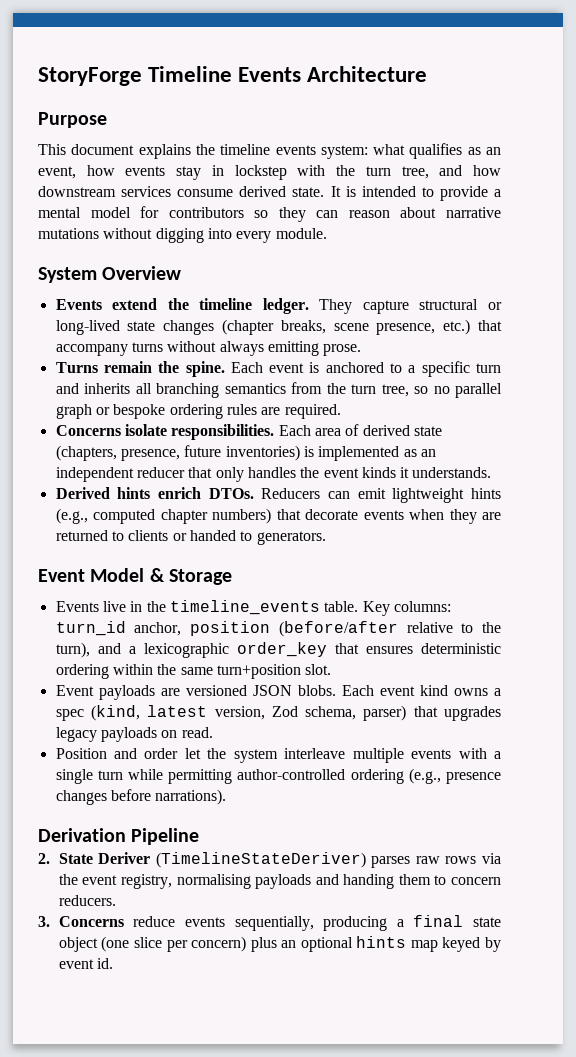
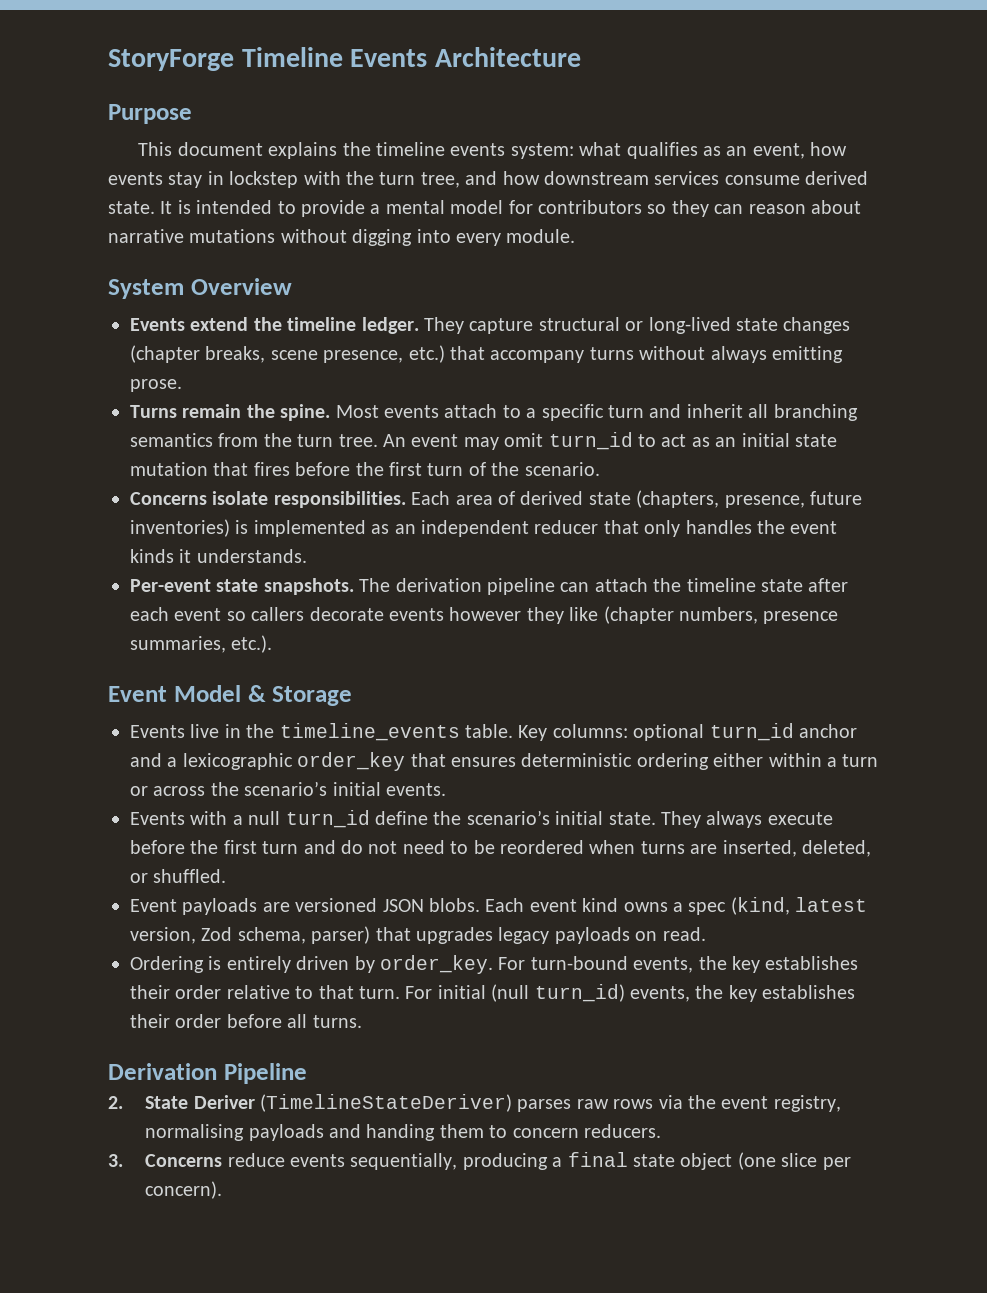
[230,362,384,373] Each event is anchored -> [335,404,498,418] Most events attach
[84,383,131,394] inherits -> [686,404,743,418] inherit
[381,383,503,398] [55,404,341,419] tree, so no parallel graph or bespoke ordering rules are required. -> [338,432,837,450] [130,462,600,476] tree. An event may omit turn_id to act as an initial state mutation that fires before the first turn of the scenario.
[55,487,502,503] [55,508,501,524] [55,530,326,545] Derived hints enrich DTOs. Reducers can emit lightweight hints (e.g., computed chapter numbers) that decorate events when they are returned to clients or handed to generators. -> [130,578,849,595] [130,606,839,624] [130,635,273,653] Per-event state snapshots. The derivation pipeline can attach the timeline state after each event so callers decorate events however they like (chapter numbers, presence summaries, etc.).
[55,621,502,637] [55,642,90,658] turn_id anchor, position (before/after relative to the turn), -> [633,723,857,741] optional turn_id anchor
[112,664,332,679] within the same turn+position slot. -> [713,753,879,767] [130,781,446,796] [130,810,833,828] [130,840,871,857] [130,869,227,883] either within a turn or across the scenario’s initial events. // Events with a null turn_id define the scenario’s initial state. They always execute before the first turn and do not need to be reordered when turns are inserted, deleted, or shuffled.
[55,748,501,763] [55,768,501,784] [55,789,227,805] Position and order let the system interleave multiple events with a single turn while permitting author-controlled ordering (e.g., presence changes before narrations). -> [130,955,859,974] [130,984,856,1002] [130,1014,362,1028] Ordering is entirely driven by order_key. For turn-bound events, the key establishes their order relative to that turn. For initial (null turn_id) events, the key establishes their order before all turns.
[191,936,502,952] [58,958,114,969] concern) plus an optional hints map keyed by event id. -> [145,1181,223,1199] concern).

